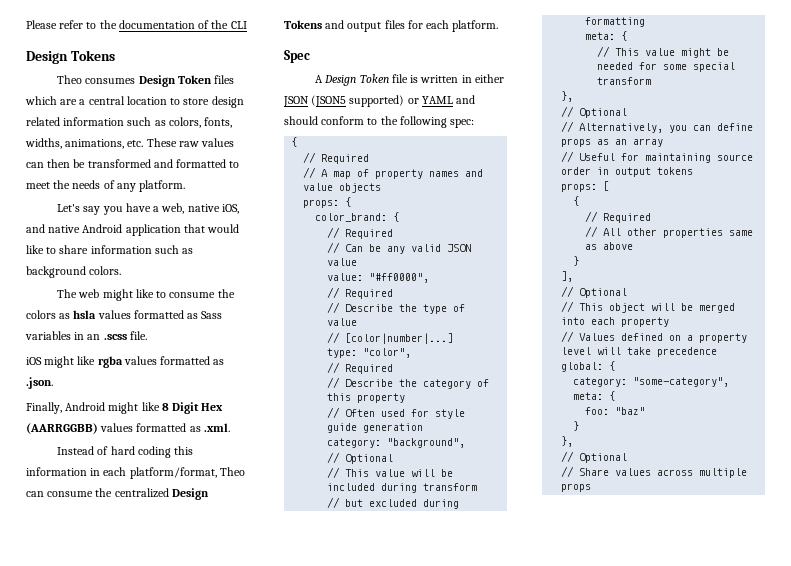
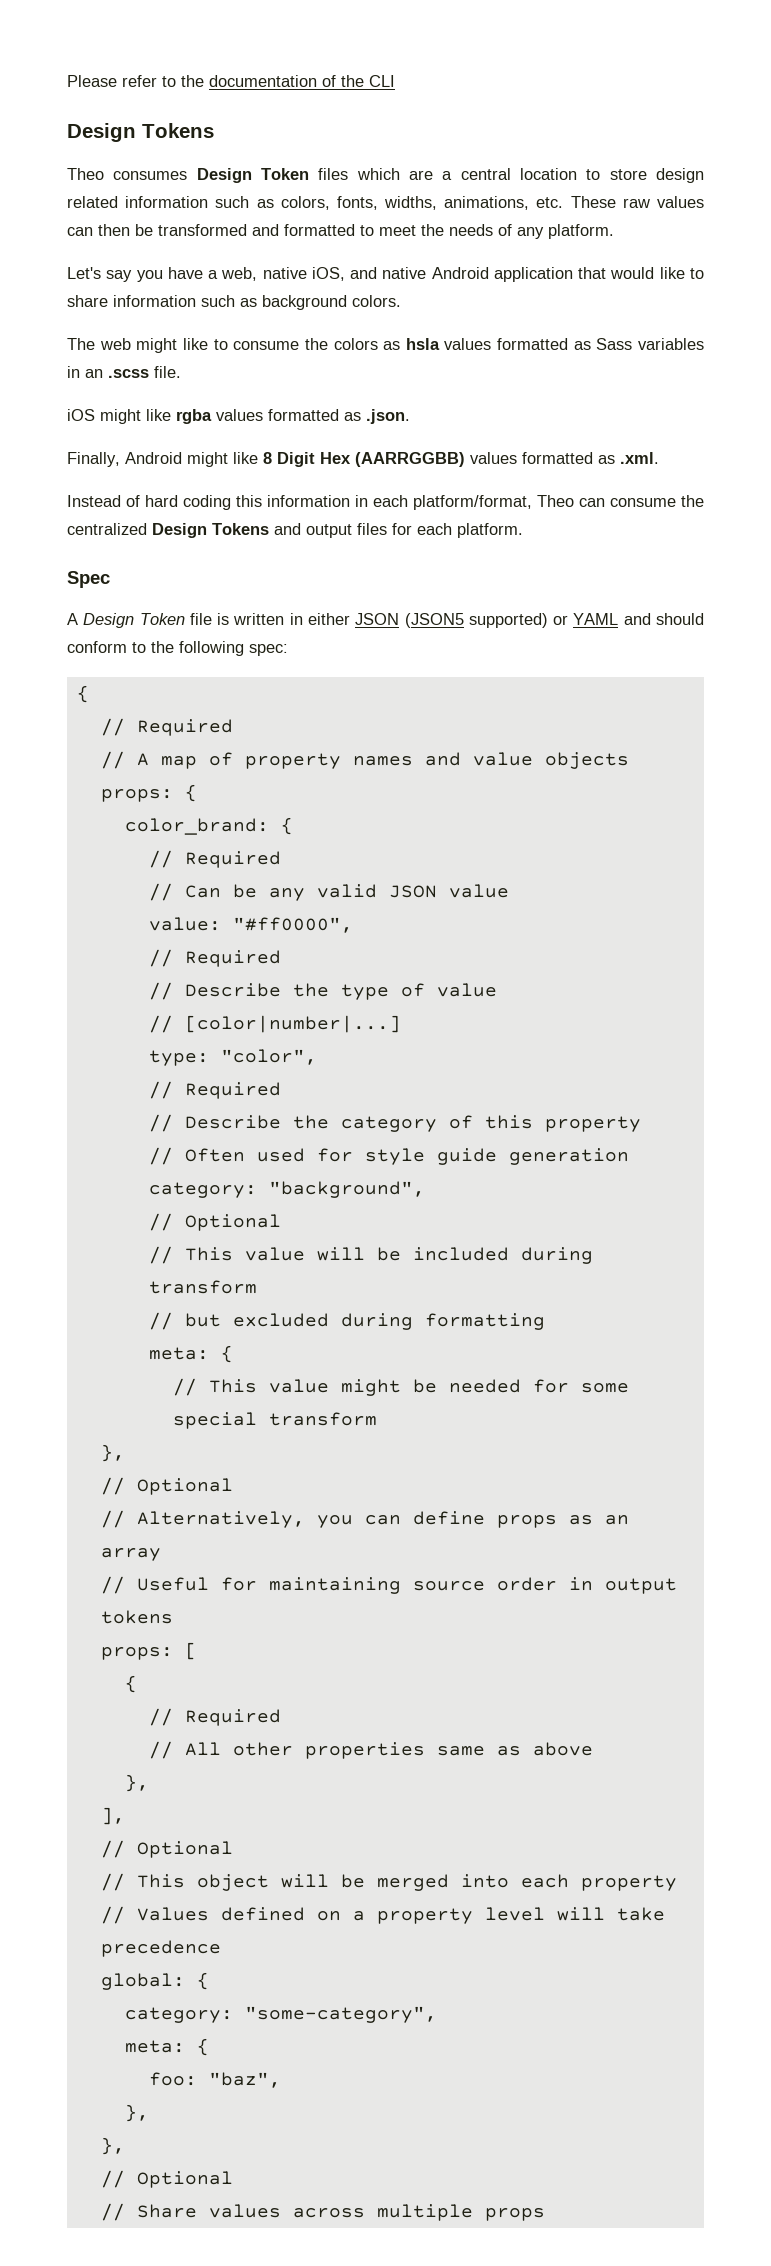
[573,256,580,266] } -> [124,1774,149,1792] },
[615,407,646,415] [573,421,580,431] "baz" // } -> [208,2072,281,2088] [124,2104,149,2122] "baz", // },

